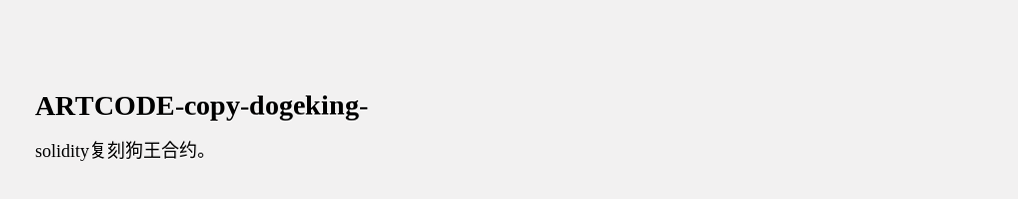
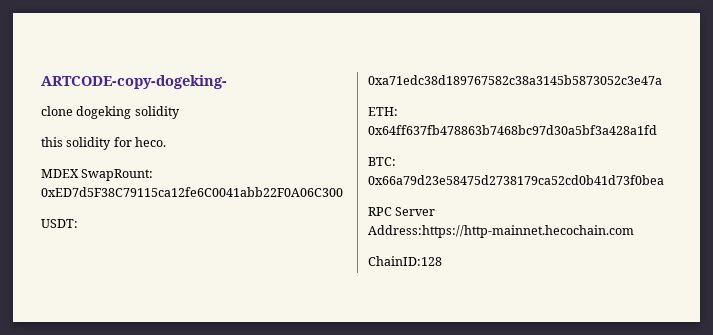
[35,140,216,162] solidity复刻狗王合约。 -> [41,106,180,119] [41,137,167,150] [41,169,154,181] [41,187,343,197] [41,219,78,228] [368,75,662,85] [368,107,398,116] [368,125,657,135] [368,157,396,166] [368,175,664,185] [368,207,436,216] [368,225,634,238] [368,256,442,266] clone dogeking solidity // this solidity for heco. // MDEX SwapRount: 0xED7d5F38C79115ca12fe6C0041abb22F0A06C300 // USDT: 0xa71edc38d189767582c38a3145b5873052c3e47a // ETH: 0x64ff637fb478863b7468bc97d30a5bf3a428a1fd // BTC: 0x66a79d23e58475d2738179ca52cd0b41d73f0bea // RPC Server Address:https://http-mainnet.hecochain.com // ChainID:128

